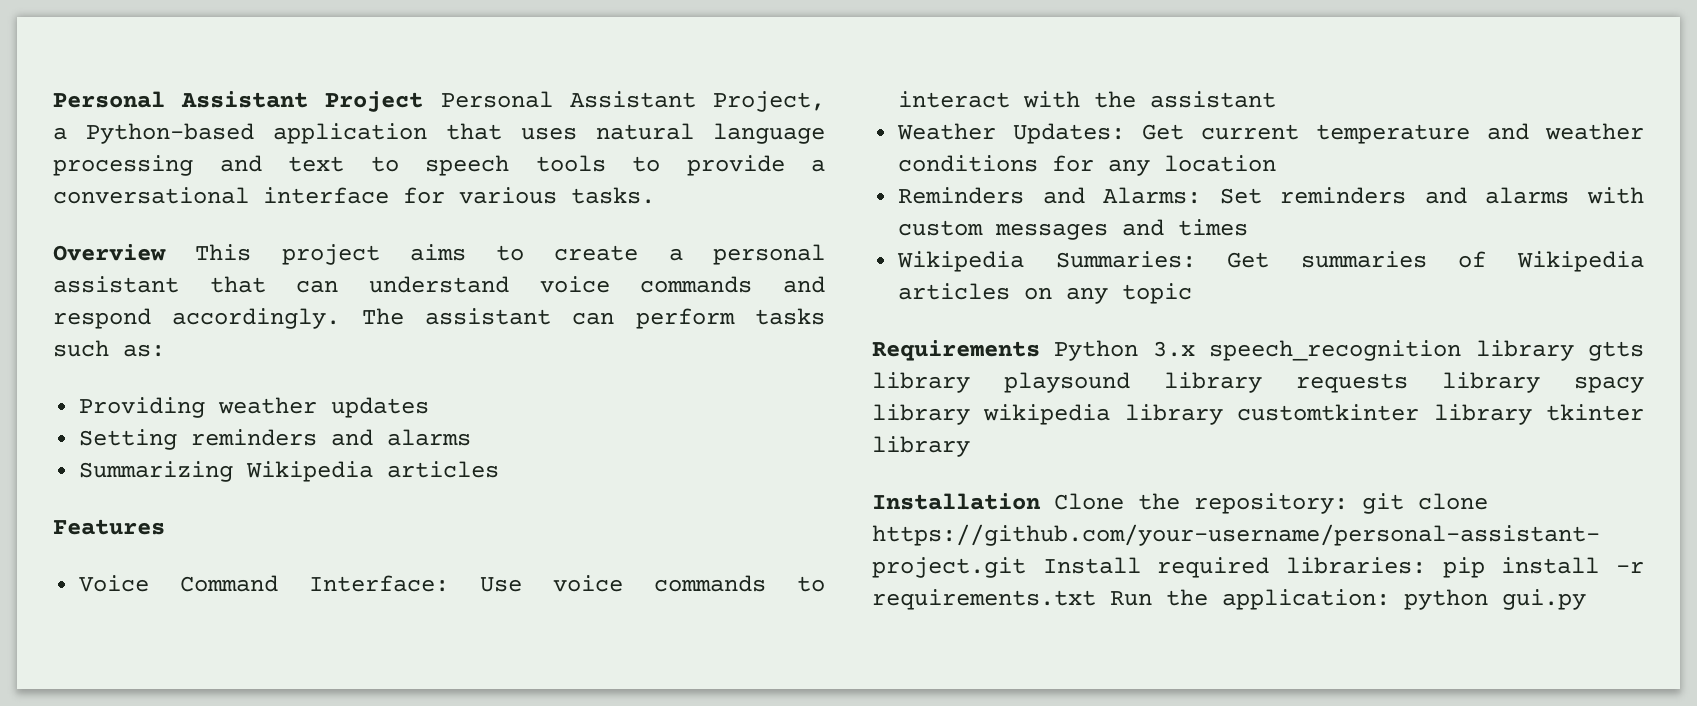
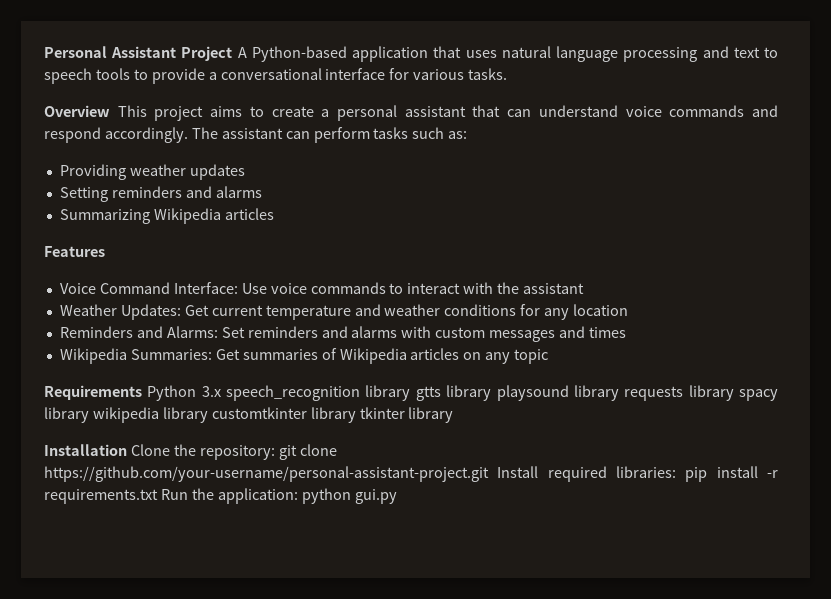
[440,91,825,112] [53,127,67,140] Personal Assistant Project, a -> [237,47,247,58] A

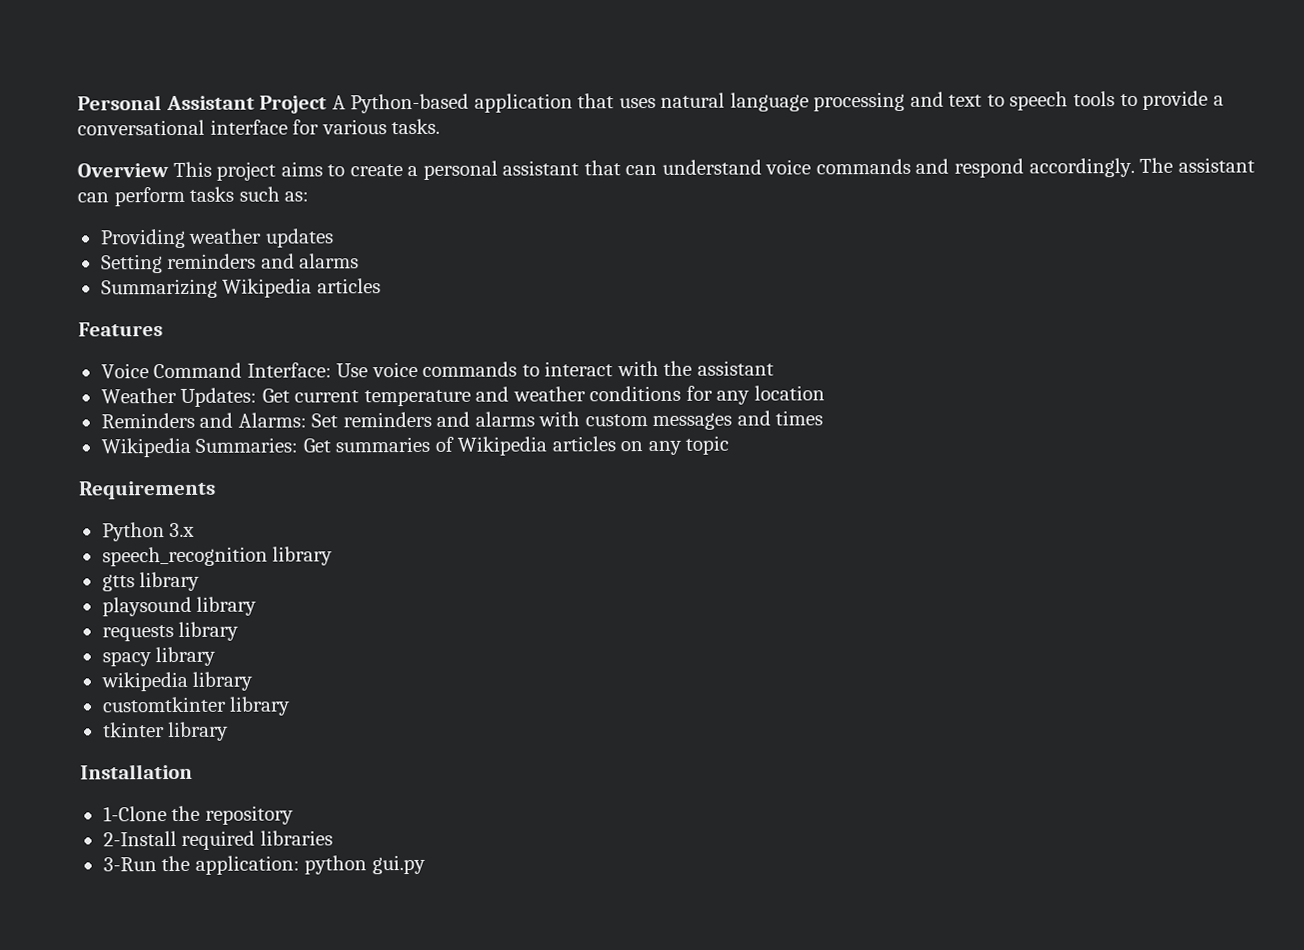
(142, 392) none -> (216, 490) //
(221, 391) none -> (196, 530) //
(411, 393) none -> (334, 556) //
(492, 393) none -> (201, 581) //
(619, 393) none -> (258, 606) //
(734, 393) none -> (240, 631) //
(89, 415) none -> (217, 656) //
(208, 415) none -> (254, 681) //
(356, 415) none -> (292, 706) //
[130,444,337,460] [44,466,779,482] [44,489,188,504] Clone the repository: git clone https://github.com/your-username/personal-assistant-project.git Install required libraries: pip install -r requirements.txt Run -> [102,805,294,825] [102,830,333,850] [102,857,157,872] // 1-Clone the repository // 2-Install required libraries // 3-Run

